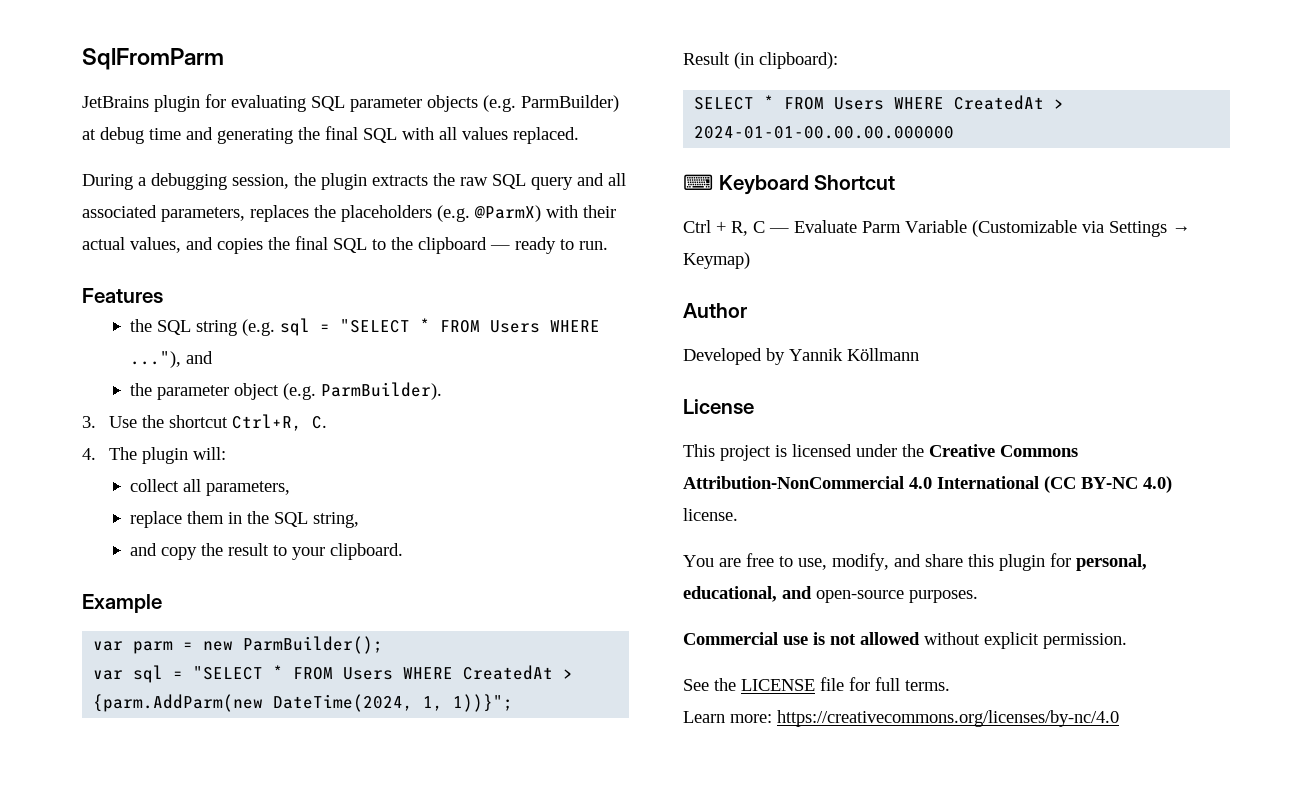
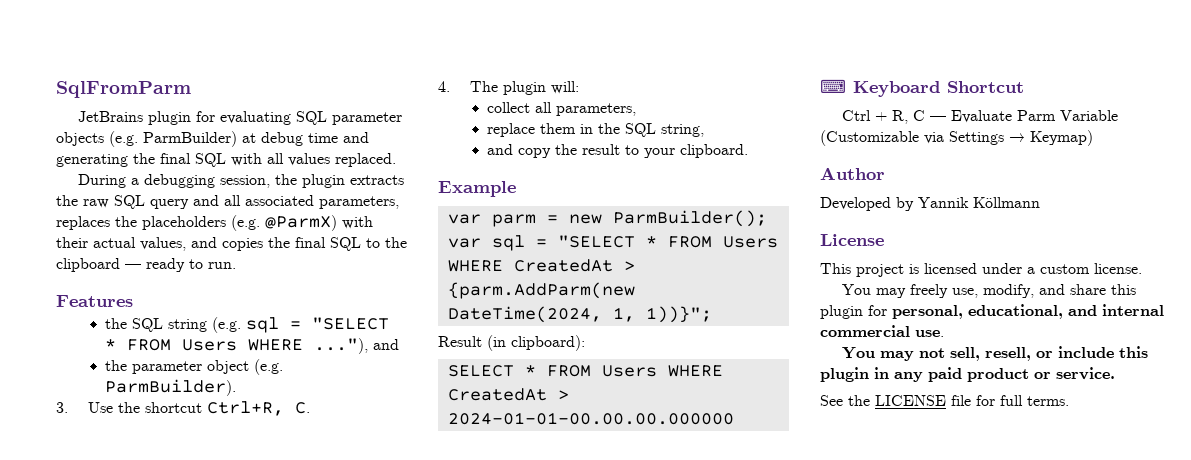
[902,444,1078,457] [683,476,1172,493] the Creative Commons Attribution-NonCommercial 4.0 International (CC BY-NC 4.0) -> [1027,264,1090,274] a custom
[719,553,793,567] are free to -> [875,284,948,298] may freely
[816,590,978,603] [683,632,1127,649] open-source purposes. // Commercial use is not allowed without explicit permission. -> [1102,304,1164,316] [820,325,944,337] [841,346,1148,361] [820,367,1115,382] internal commercial use. // You may not sell, resell, or include this plugin in any paid product or service.
[683,710,1119,727] // Learn more: https://creativecommons.org/licenses/by-nc/4.0 -> (1069, 401) none

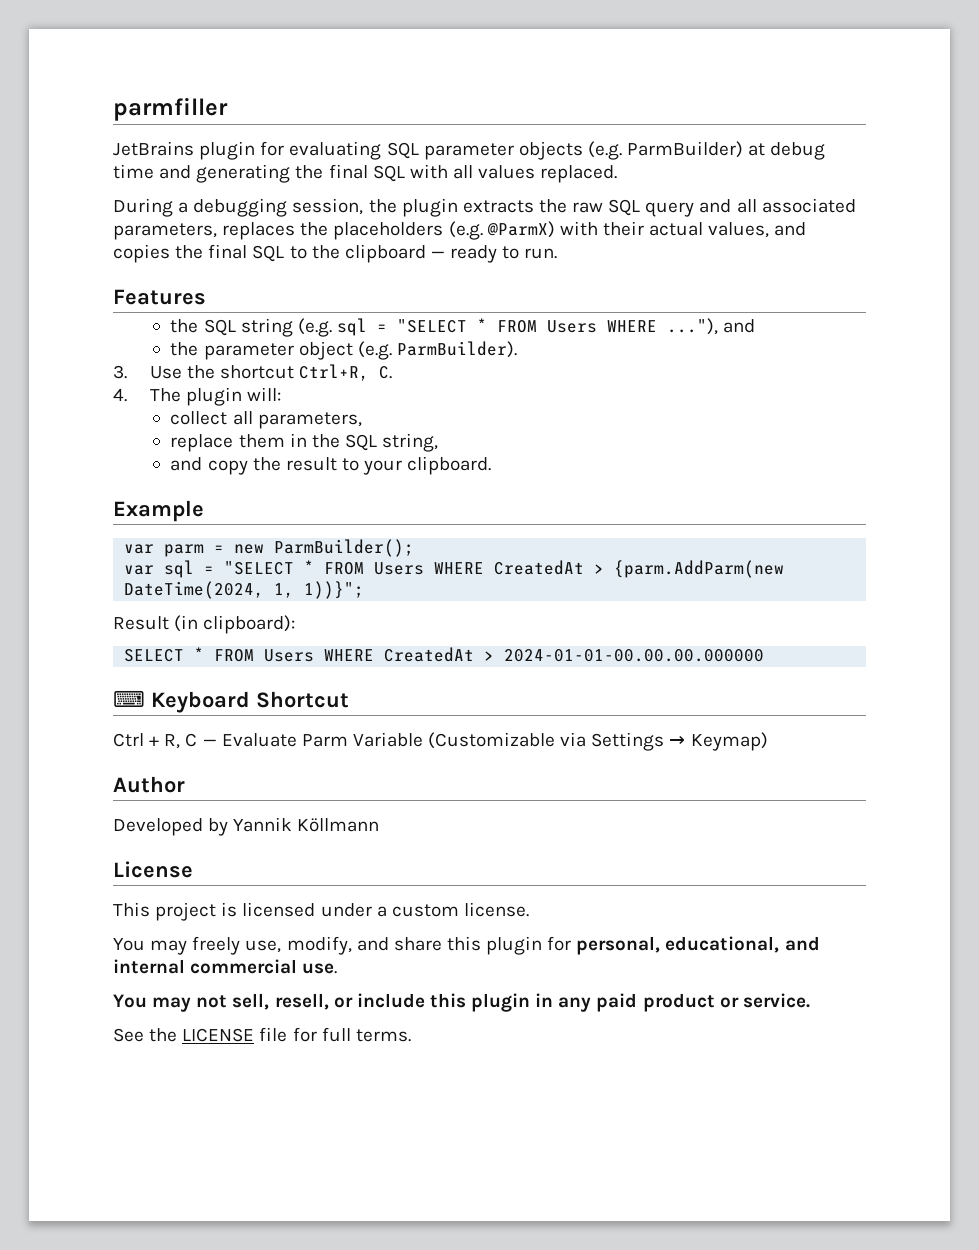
[56,81,191,98] SqlFromParm -> [113,97,228,121] parmfiller

